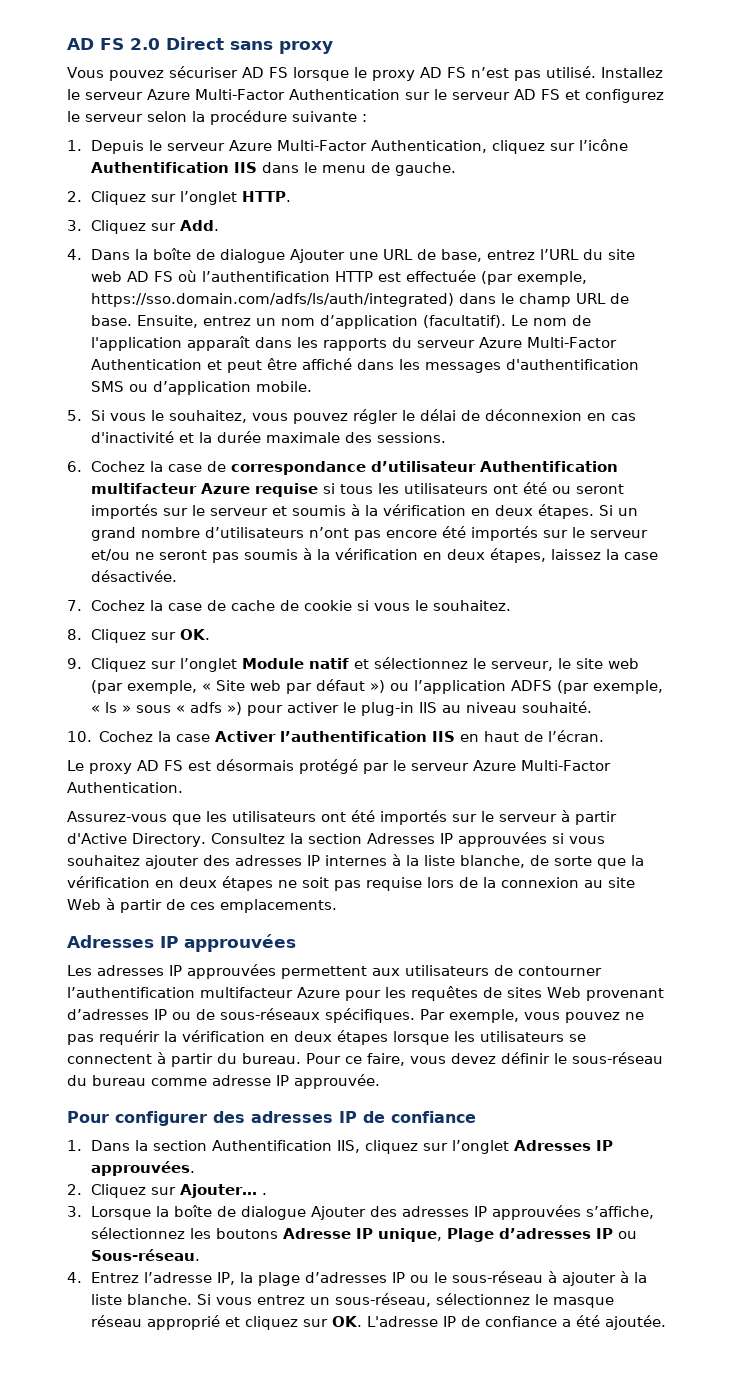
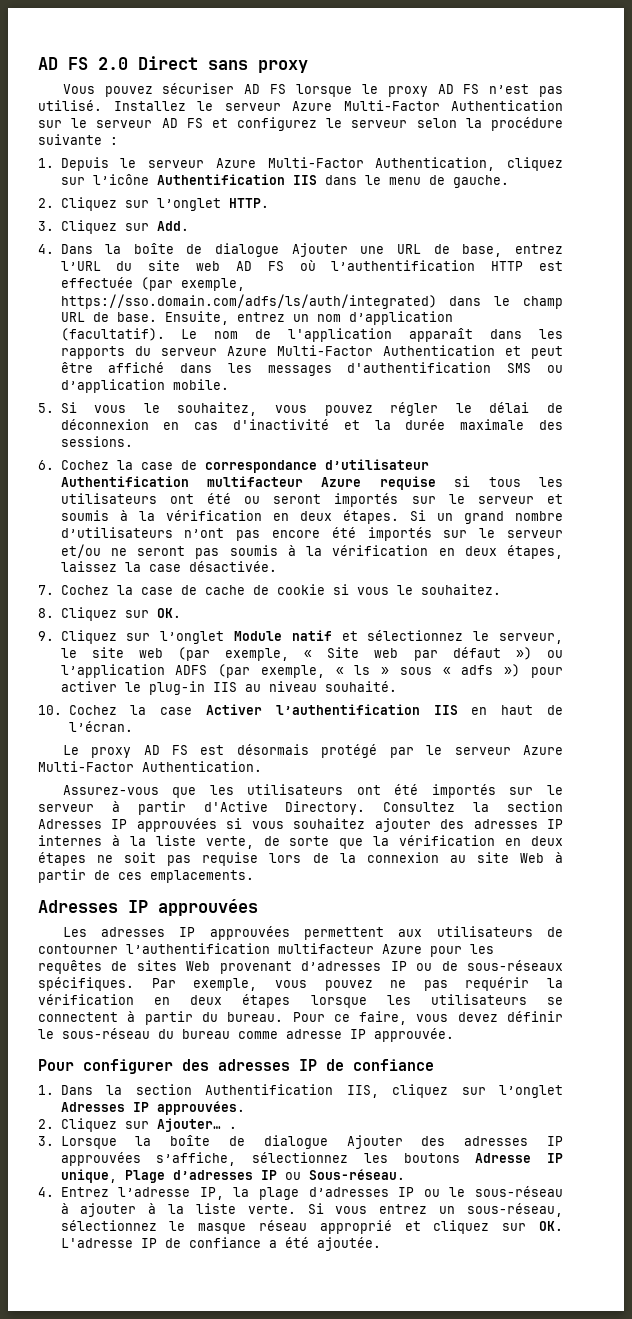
[460,855,525,868] blanche, -> [205,836,254,849] verte,
[127,1294,193,1305] blanche. -> [247,1204,296,1214] verte.

